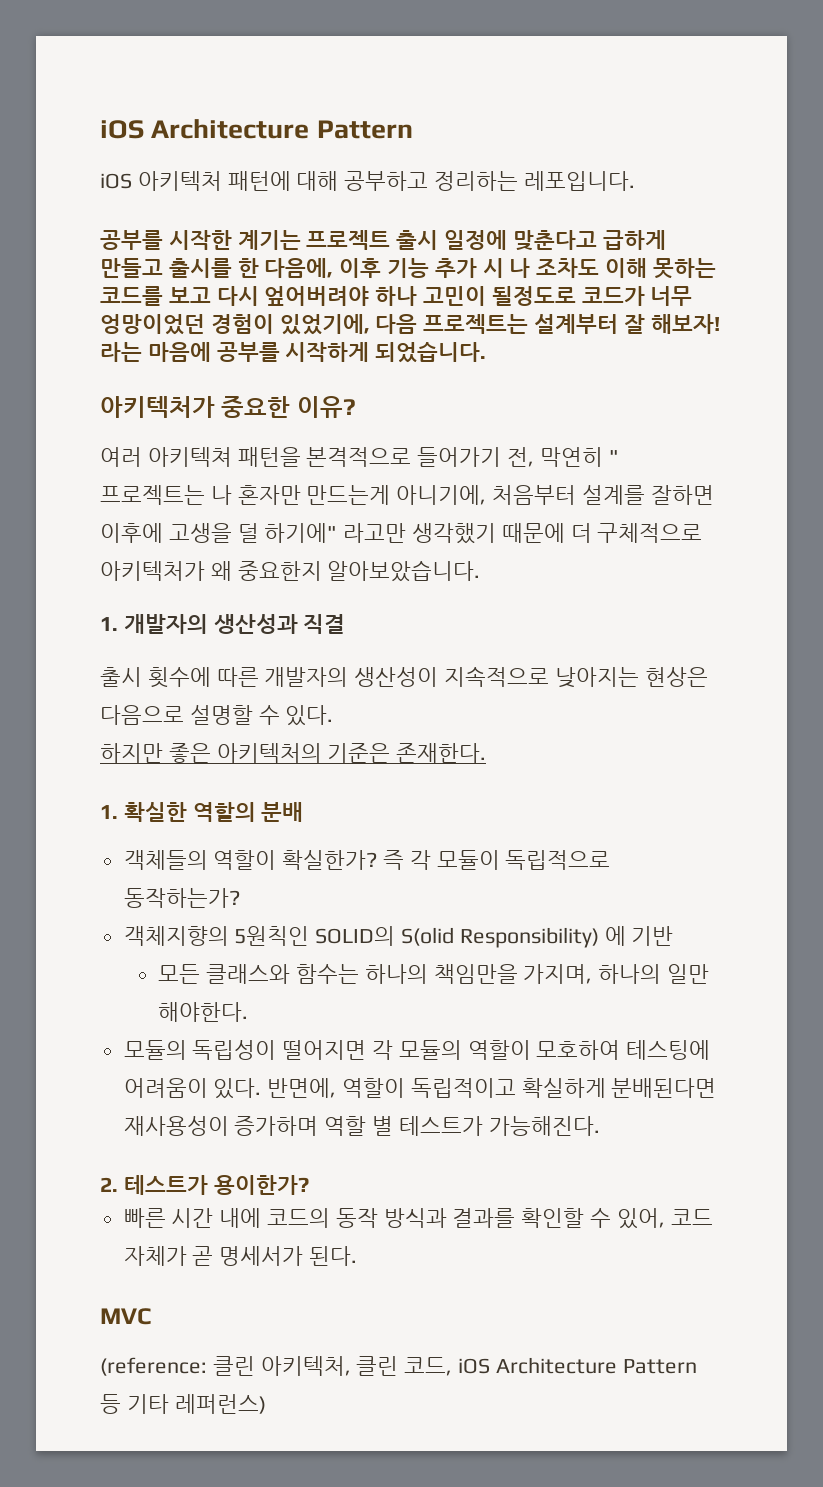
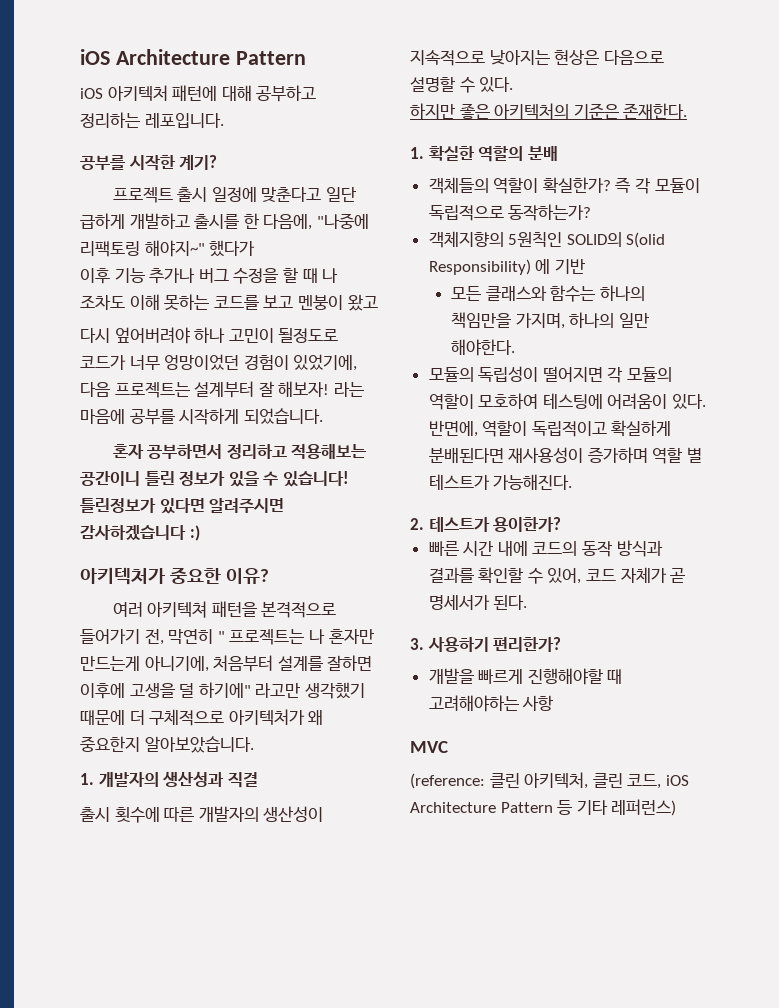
[237,230,301,250] 계기는 -> [179,155,218,170] 계기? //
[602,230,666,250] [100,258,504,278] 급하게 만들고 출시를 한 다음에, 이후 기능 추가 시 -> [325,187,356,202] [80,213,369,230] [80,240,256,257] [80,267,318,284] 일단 급하게 개발하고 출시를 한 다음에, "나중에 리팩토링 해야지~" 했다가 // 이후 기능 추가나 버그 수정을 할 때
(211, 295) none -> [297,294,378,311] 멘붕이 왔고 //
(487, 352) none -> [112,444,368,459] [80,471,349,487] [80,498,285,514] [80,525,200,541] // 혼자 공부하면서 정리하고 적용해보는 공간이니 틀린 정보가 있을 수 있습니다! 틀린정보가 있다면 알려주시면 감사하겠습니다 :)
(358, 1256) none -> [410,637,562,652] [428,668,623,685] [428,695,554,712] // 3. 사용하기 편리한가? // 개발을 빠르게 진행해야할 때 고려해야하는 사항

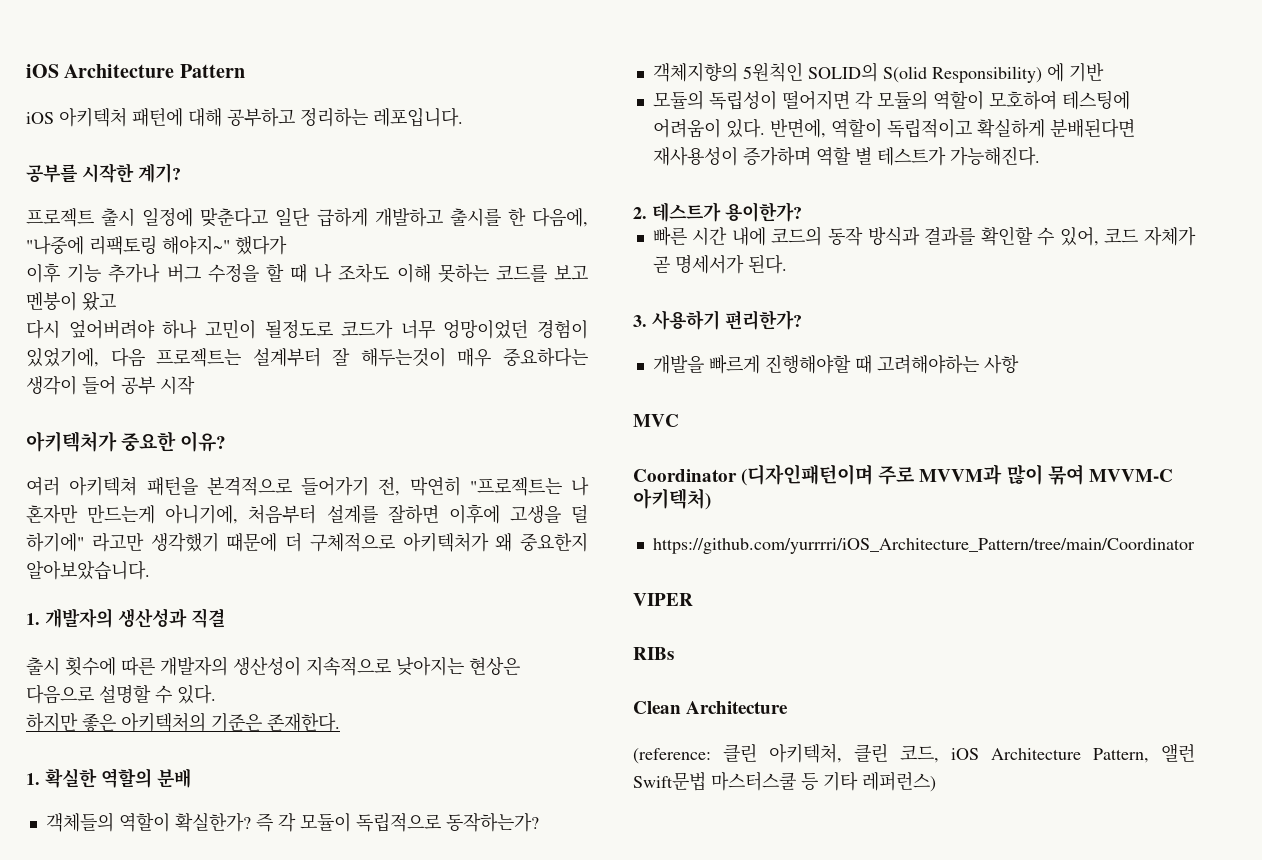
[278,381,364,397] [80,408,323,425] [112,444,368,459] [80,471,349,487] [80,498,285,514] [80,525,200,541] 해보자! 라는 마음에 공부를 시작하게 되었습니다. // 혼자 공부하면서 정리하고 적용해보는 공간이니 틀린 정보가 있을 수 있습니다! 틀린정보가 있다면 알려주시면 감사하겠습니다 :) -> [360,347,588,367] [26,376,195,395] 해두는것이 매우 중요하다는 생각이 들어 공부 시작
[217,629,305,645] " 프로젝트는 -> [469,477,562,496] "프로젝트는
[451,285,645,302] [451,312,649,329] [451,339,516,356] // 모든 클래스와 함수는 하나의 책임만을 가지며, 하나의 일만 해야한다. -> (1104, 72) none
(448, 747) none -> [633,464,1173,486] [633,488,711,510] [652,538,1195,554] [633,593,693,606] [633,647,674,660] [633,701,789,714] // Coordinator (디자인패턴이며 주로 MVVM과 많이 묶여 MVVM-C 아키텍처) // https://github.com/yurrrri/iOS_Architecture_Pattern/tree/main/Coordinator // VIPER // RIBs // Clean Architecture
[500,802,553,813] Pattern -> [1093,743,1195,763] [633,771,796,791] Pattern, 앨런 Swift문법 마스터스쿨

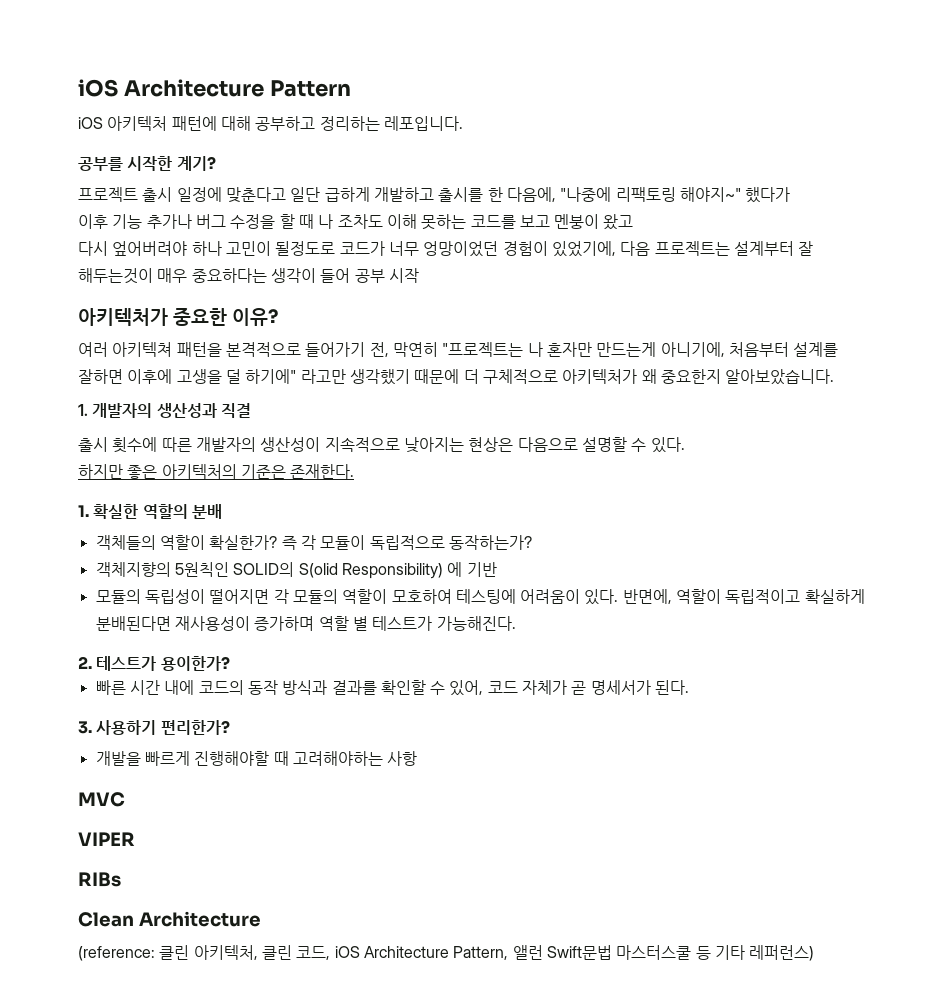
[633,464,1173,486] [633,488,711,510] [652,538,1195,554] // Coordinator (디자인패턴이며 주로 MVVM과 많이 묶여 MVVM-C 아키텍처) // https://github.com/yurrrri/iOS_Architecture_Pattern/tree/main/Coordinator -> (125, 799) none

